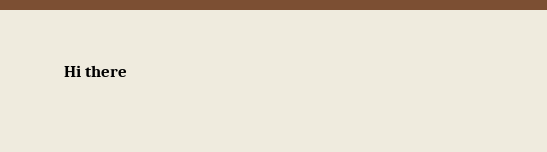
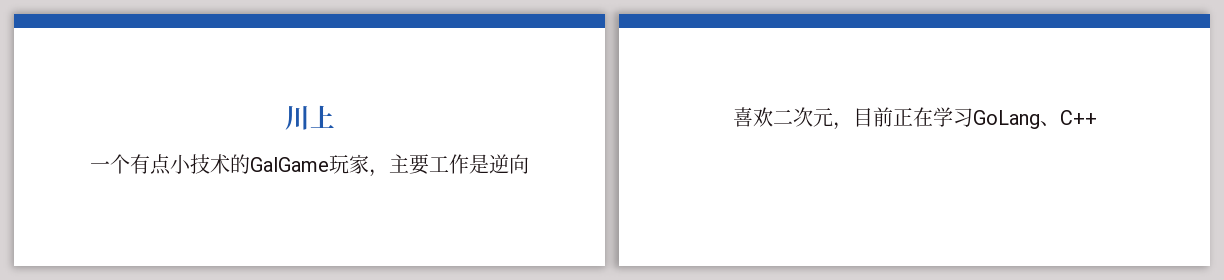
[64,65,128,77] Hi there -> [284,105,335,130] [90,154,529,177] [732,107,1097,130] 川上 // 一个有点小技术的GalGame玩家，主要工作是逆向 // 喜欢二次元，目前正在学习GoLang、C++

